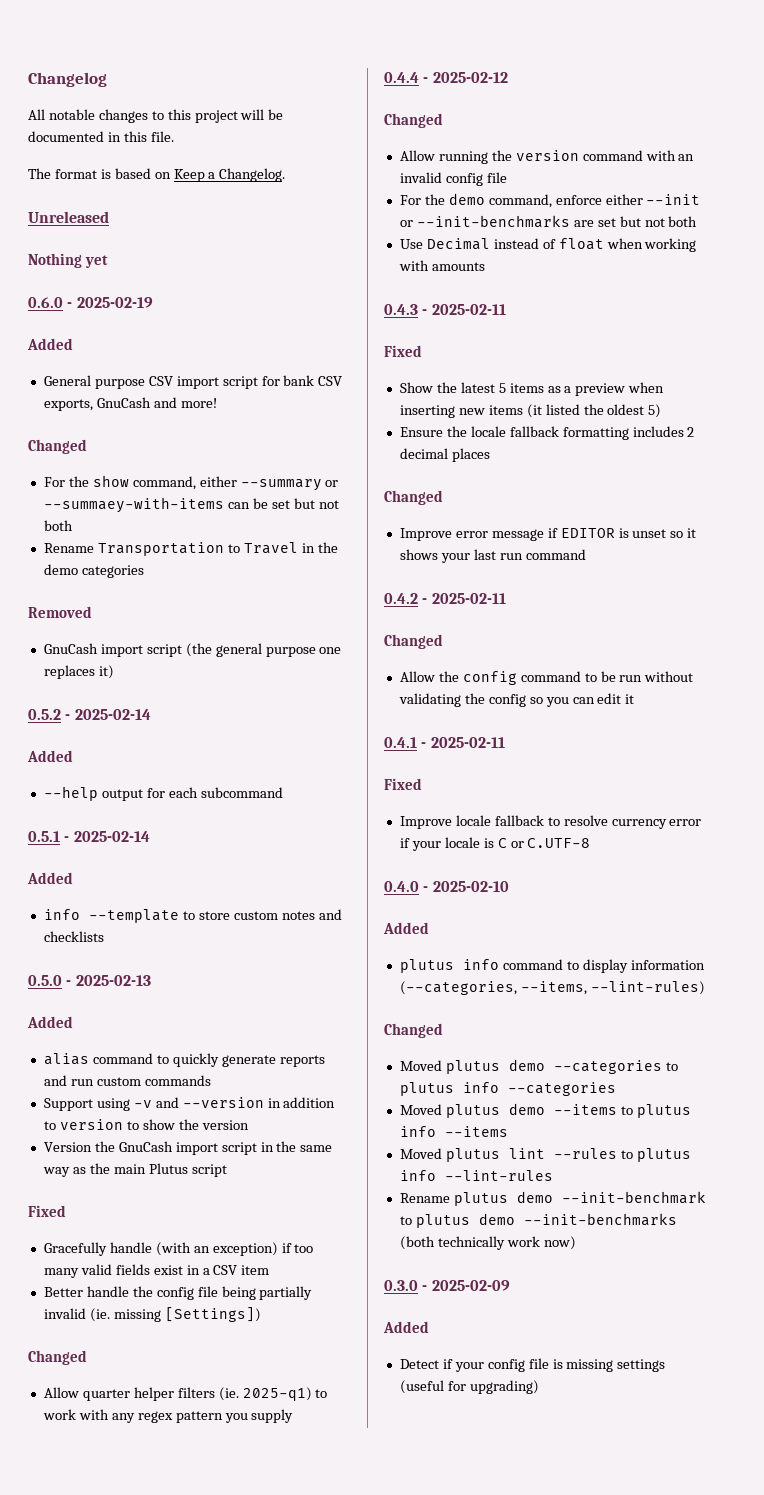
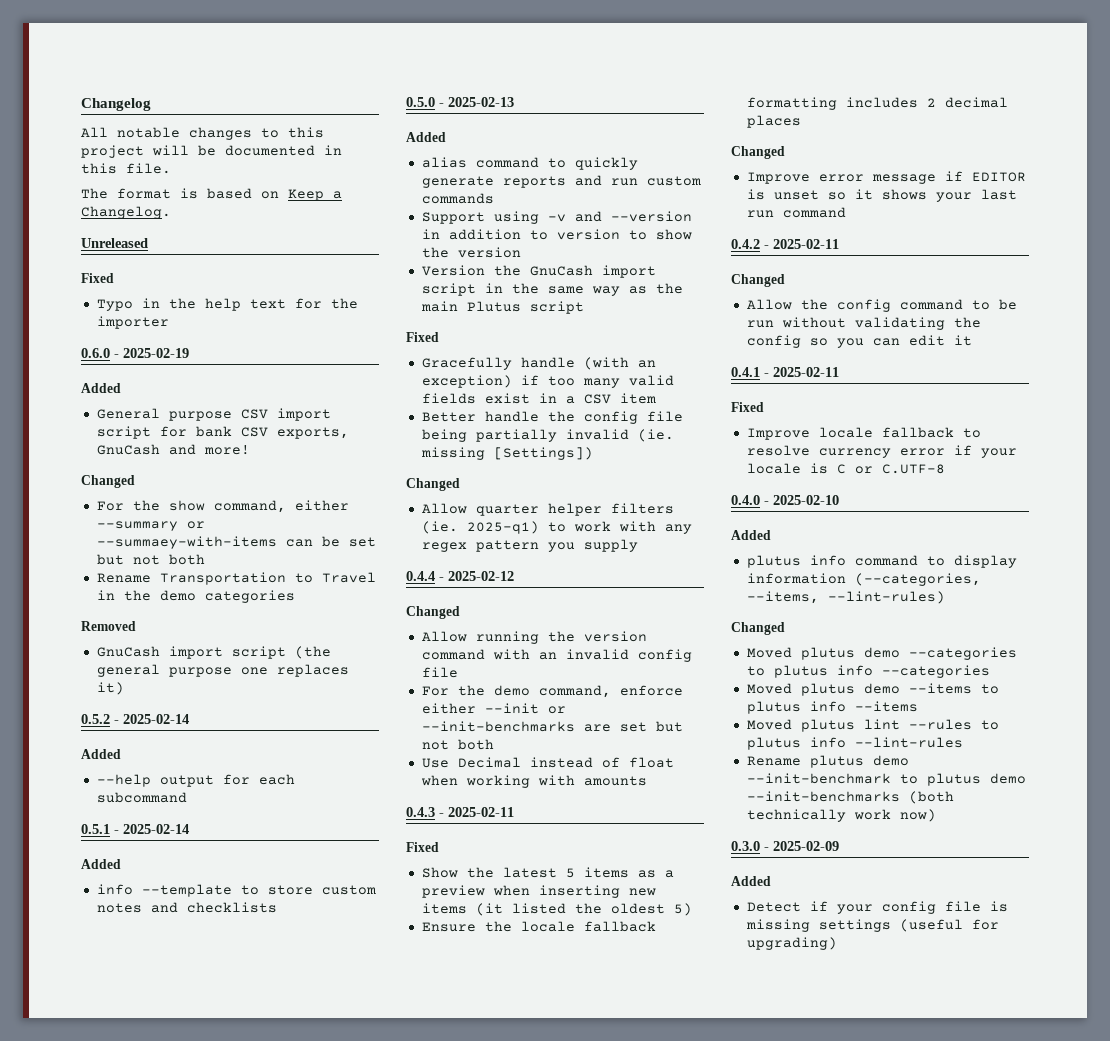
[28,253,109,268] Nothing yet -> [81,273,114,283] [96,298,358,311] [96,316,169,329] Fixed // Typo in the help text for the importer

